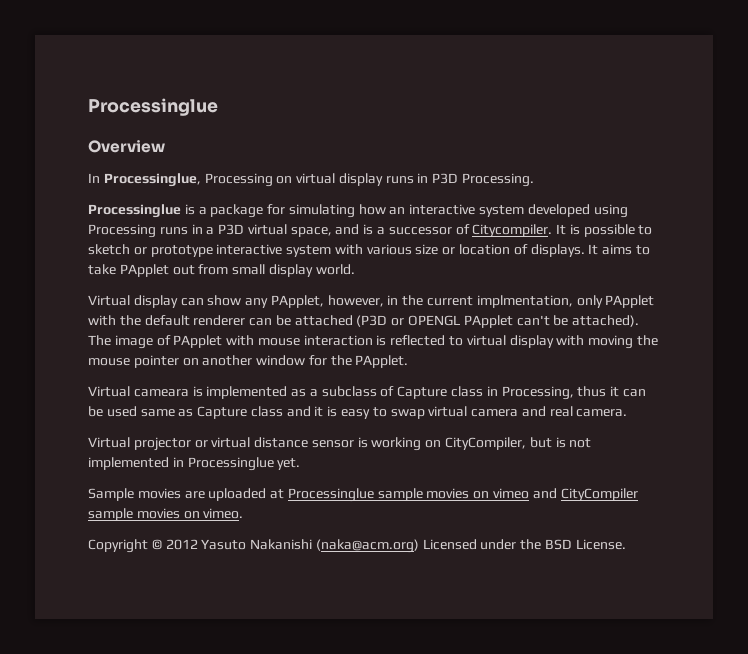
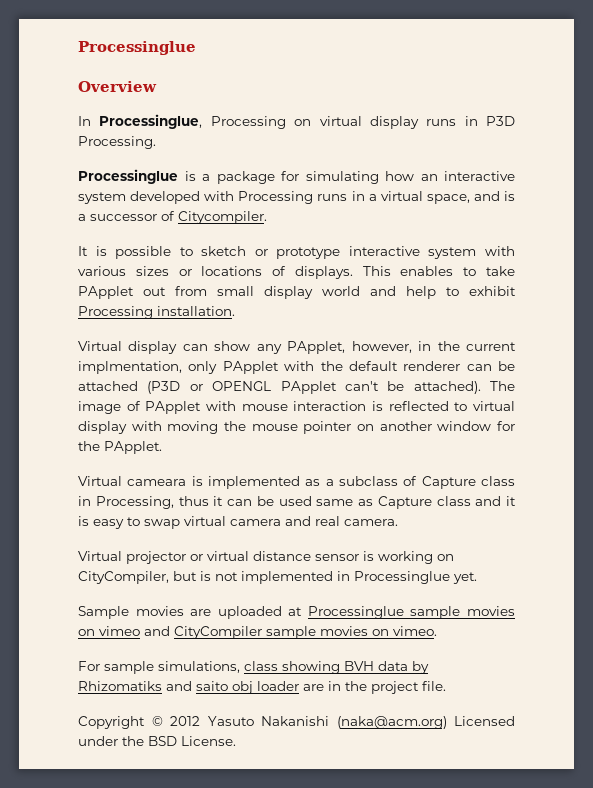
[593,204,628,218] using -> [204,191,235,201] with
[218,224,245,235] P3D -> (377, 197) none
(553, 230) none -> (267, 217) //
[415,244,633,257] size or location of displays. It aims -> [135,266,454,279] sizes or locations of displays. This enables
[315,264,355,275] world. -> [322,286,516,299] [78,306,235,319] world and help to exhibit Processing installation.
(244, 513) none -> [78,661,429,674] [78,681,446,694] // For sample simulations, class showing BVH data by Rhizomatiks and saito obj loader are in the project file.

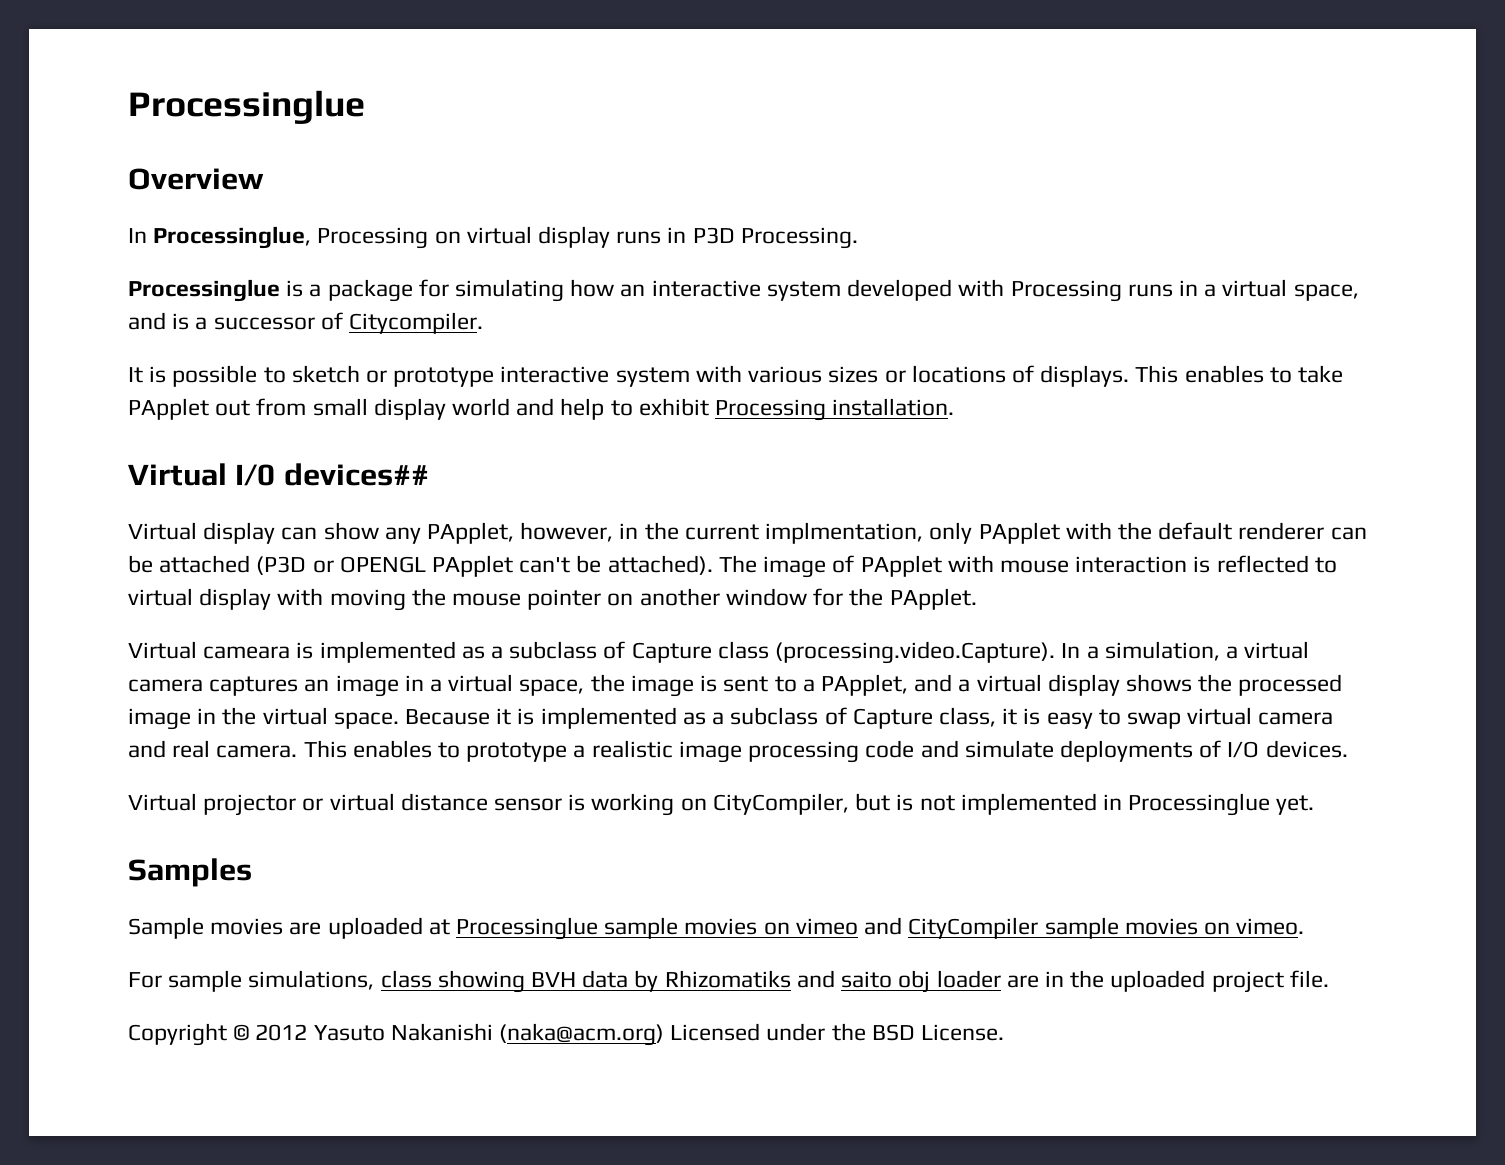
(235, 311) none -> [128,463,429,486] // Virtual I/0 devices##
[78,496,502,509] in Processing, thus it can be used same as Capture class and -> [775,641,1310,664] [128,674,1343,697] [128,707,996,730] (processing.video.Capture). In a simulation, a virtual camera captures an image in a virtual space, the image is sent to a PApplet, and a virtual display shows the processed image in the virtual space. Because it is implemented as a subclass of Capture class,
(398, 522) none -> [303,740,1348,763] This enables to prototype a realistic image processing code and simulate deployments of I/O devices.
(477, 578) none -> [128,858,252,887] // Samples
(367, 686) none -> [1110,970,1206,992] uploaded

